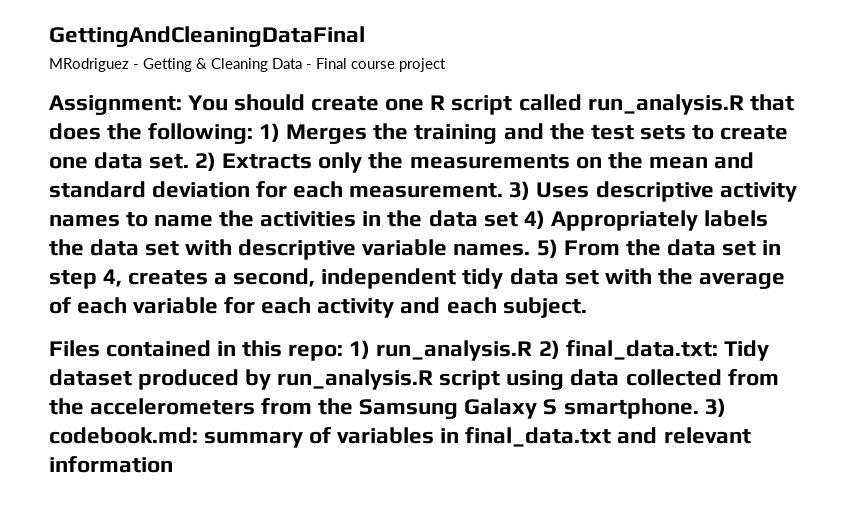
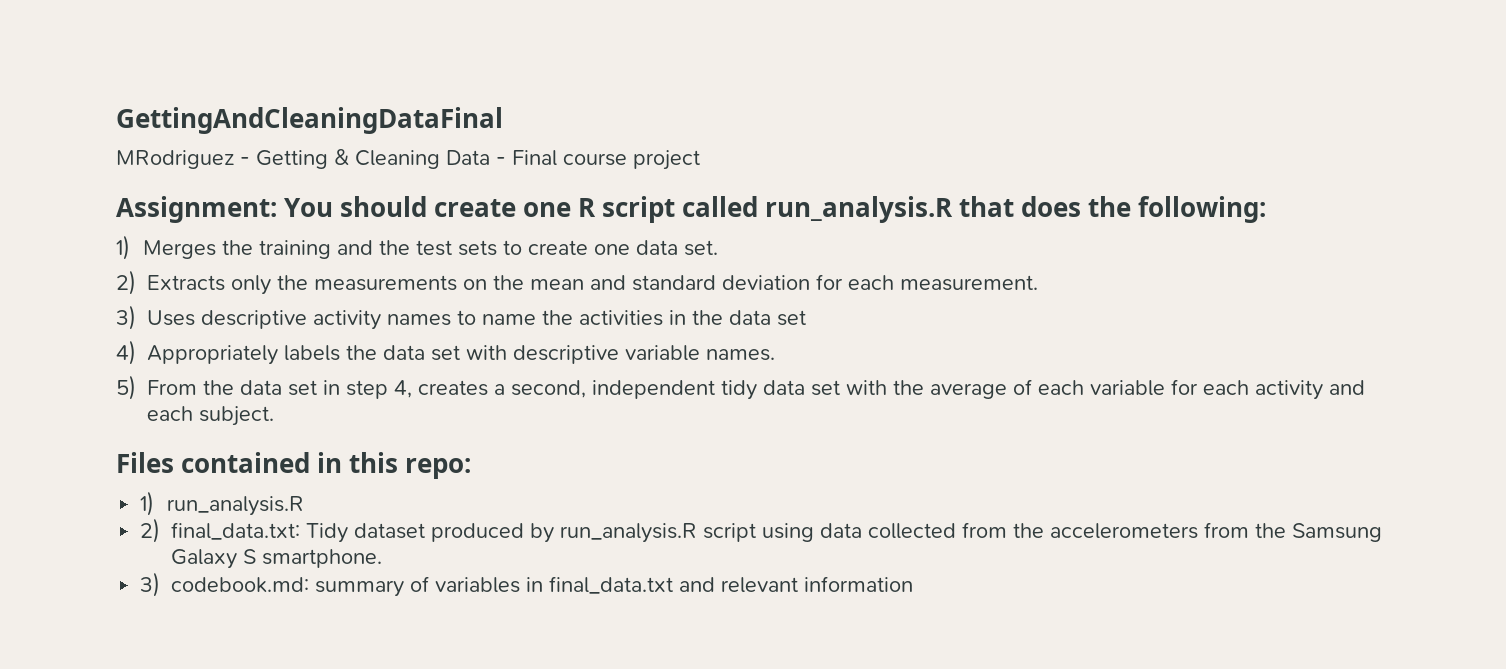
(254, 133) none -> (1267, 209) //
(190, 161) none -> (718, 248) //
(504, 190) none -> (1038, 283) //
(518, 219) none -> (806, 318) //
(531, 249) none -> (775, 355) //
(344, 352) none -> (472, 468) //
(533, 350) none -> (304, 506) //
(699, 408) none -> (383, 558) //

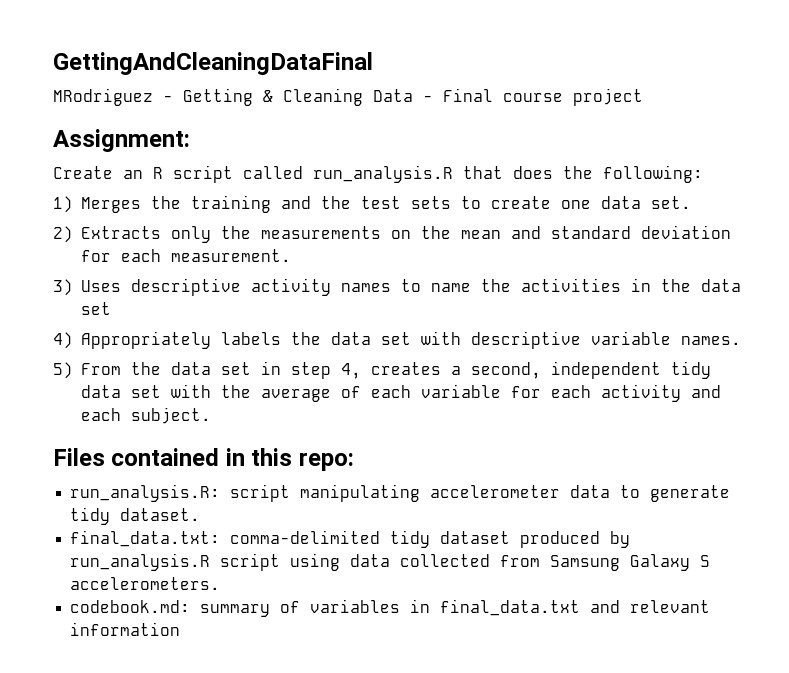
[284,196,572,217] You should create one -> [53,166,143,179] // Create an
[140,491,304,516] [140,518,349,543] 1) run_analysis.R // 2) final_data.txt: Tidy -> [70,484,731,502] [70,507,201,525] [70,530,431,548] run_analysis.R: script manipulating accelerometer data to generate tidy dataset. // final_data.txt: comma-delimited tidy
[1013,522,1287,539] the accelerometers from the -> (541, 561) none
[262,549,383,568] [140,572,161,597] smartphone. // 3) -> [70,577,221,590] accelerometers. //

